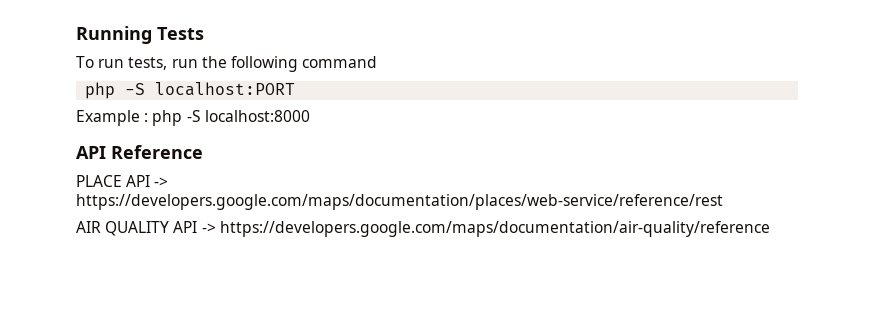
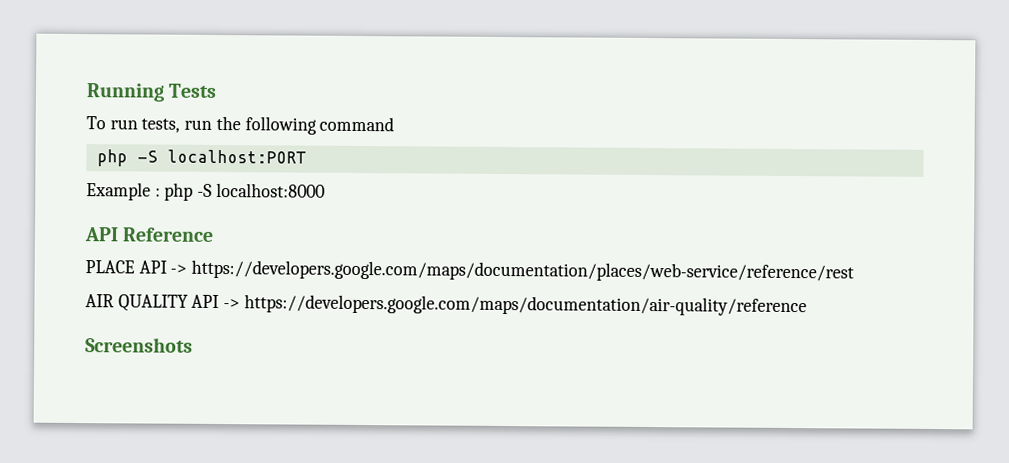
(770, 229) none -> [85,337,193,353] // Screenshots

